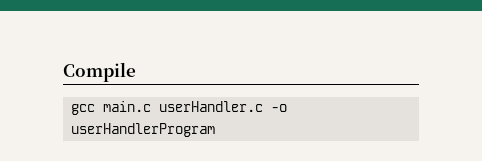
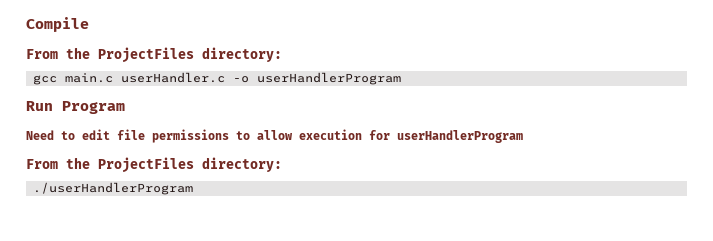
(136, 72) none -> [26,47,282,63] // From the ProjectFiles directory:
(216, 130) none -> [26,101,125,114] [26,129,523,143] [26,157,282,173] [32,182,193,195] // Run Program // Need to edit file permissions to allow execution for userHandlerProgram // From the ProjectFiles directory: // ./userHandlerProgram

